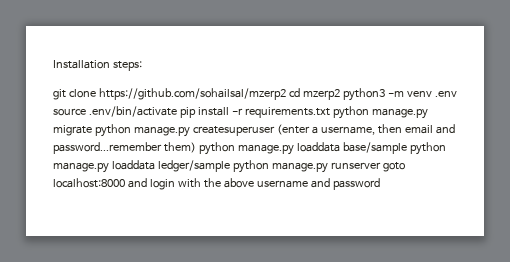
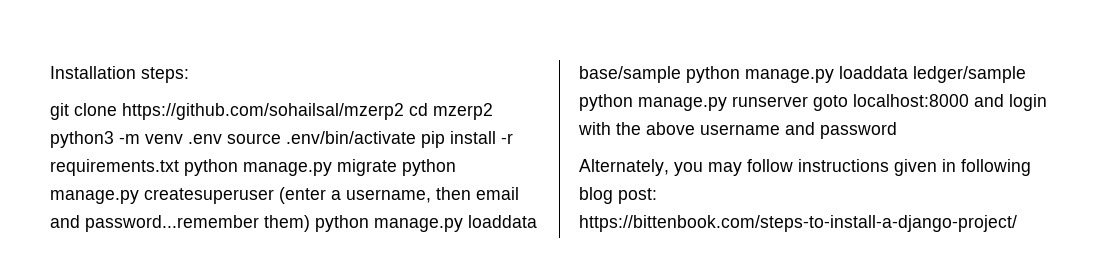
(380, 184) none -> [579,159,1031,176] [579,187,657,204] [579,215,1017,232] // Alternately, you may follow instructions given in following blog post: https://bittenbook.com/steps-to-install-a-django-project/

